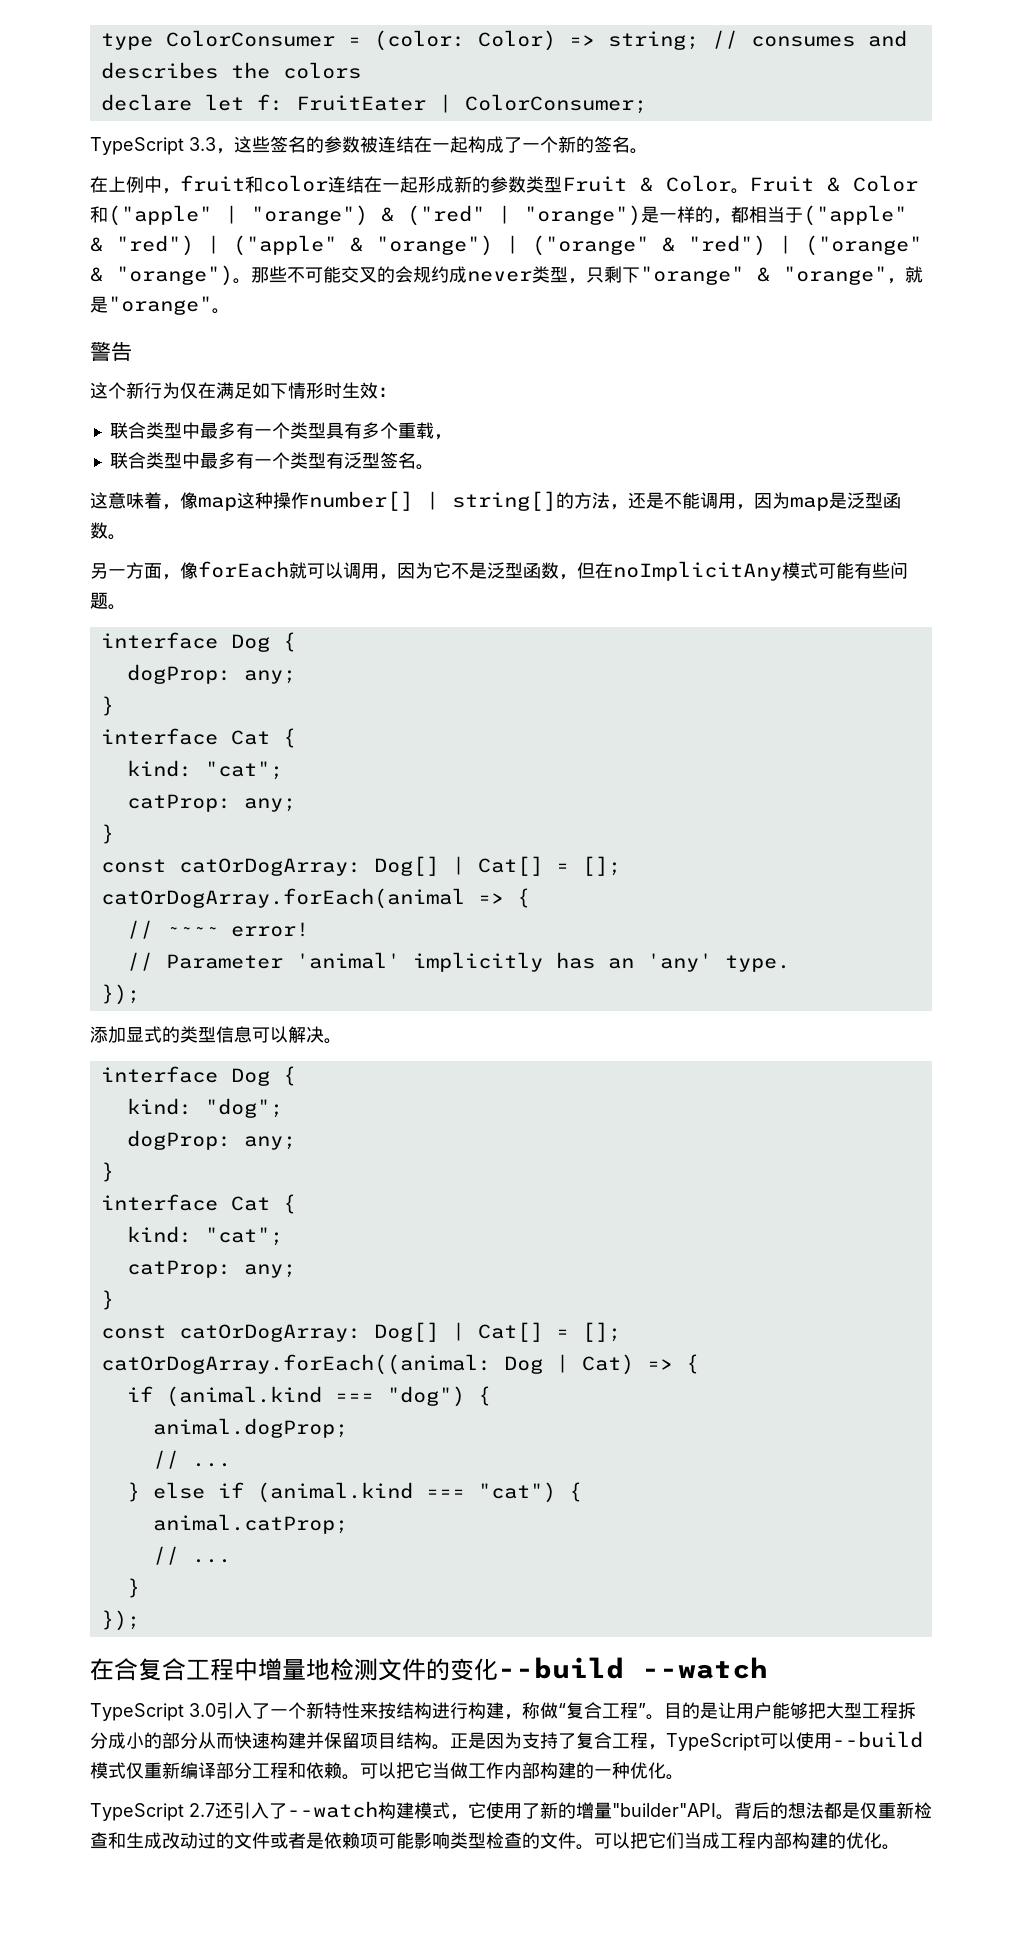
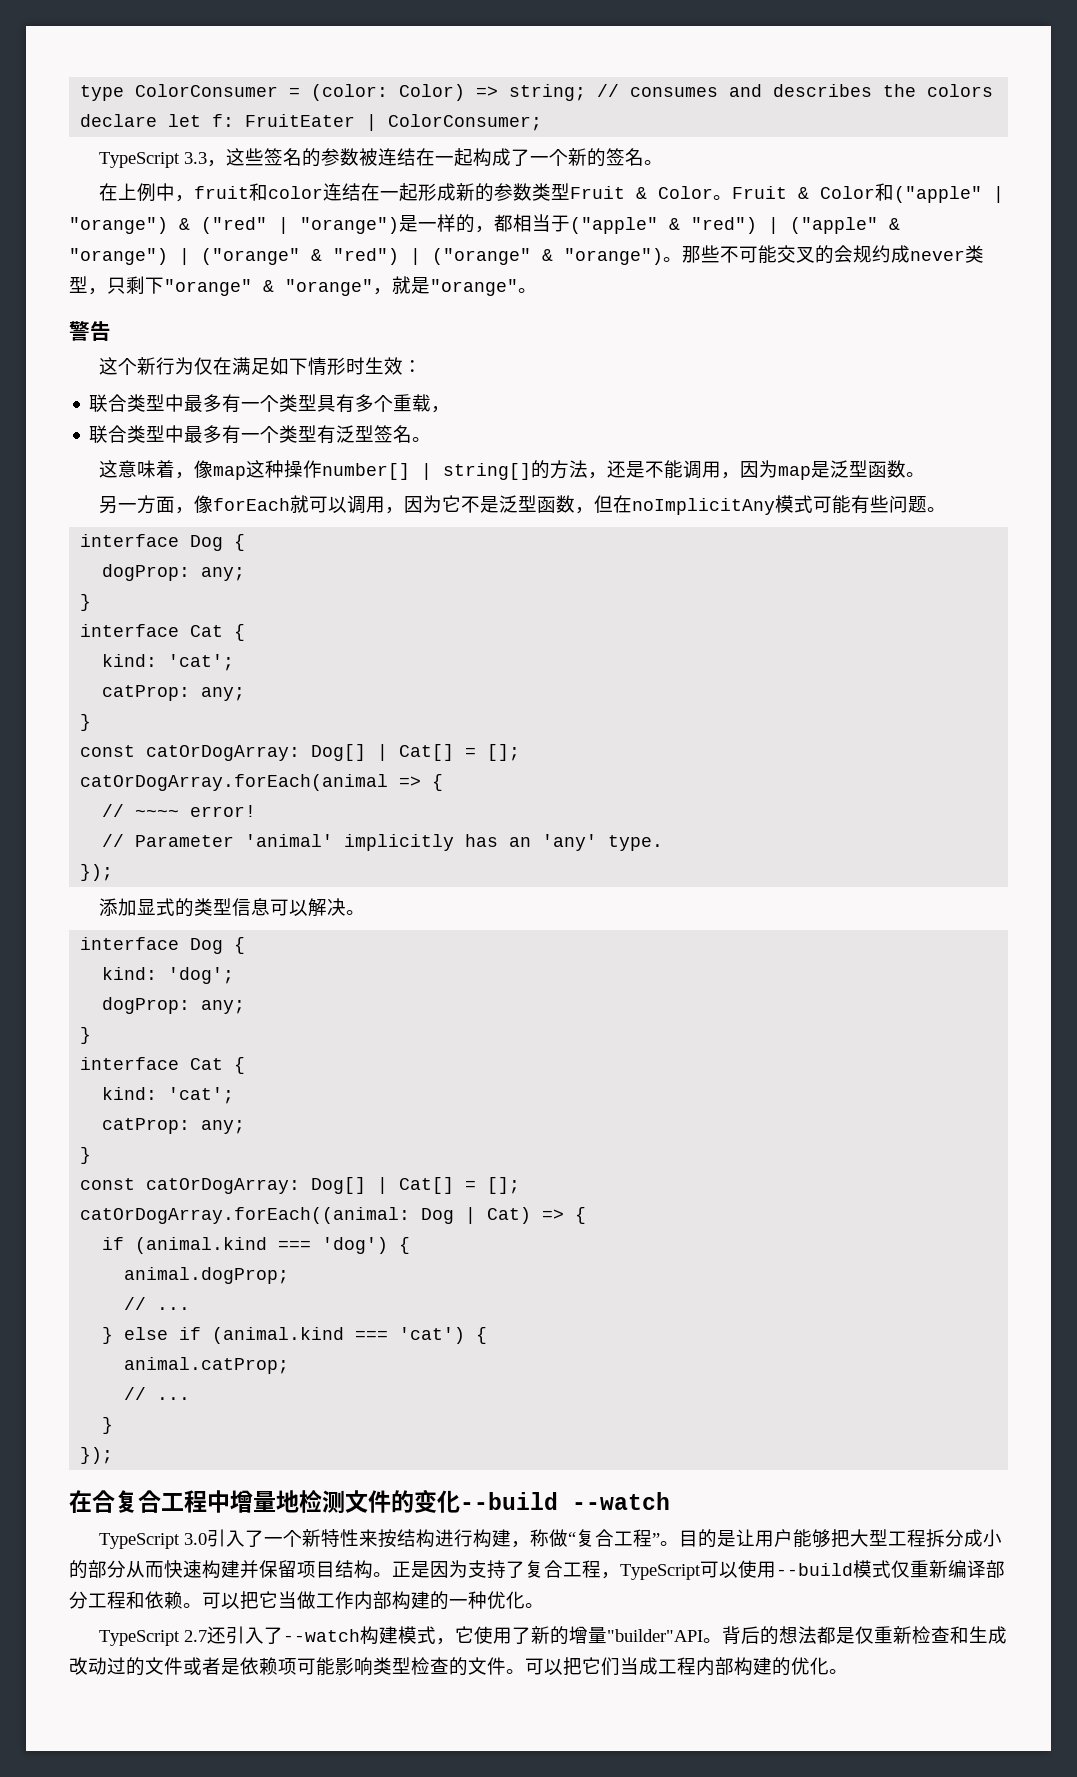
[204,761,283,780] "cat"; -> [168,654,235,671] 'cat';
[204,1098,283,1118] [126,1130,296,1150] [100,1162,114,1182] [100,1194,296,1214] [126,1226,283,1246] "dog"; // dogProp: any; // } // interface Cat { // kind: "cat"; -> [168,967,235,984] [102,997,246,1014] [80,1027,92,1044] [80,1057,246,1074] [102,1087,235,1104] 'dog'; // dogProp: any; // } // interface Cat { // kind: 'cat';
[386,1386,465,1407] "dog") -> [322,1237,389,1254] 'dog')
[477,1482,556,1503] "cat") -> [399,1327,466,1344] 'cat')

